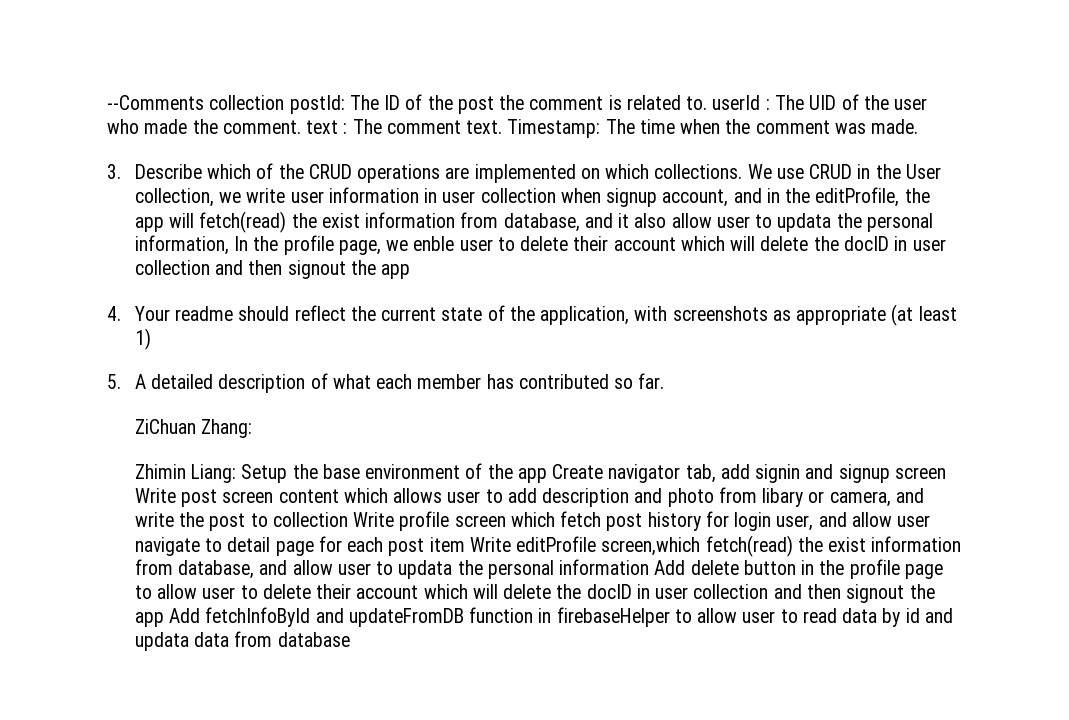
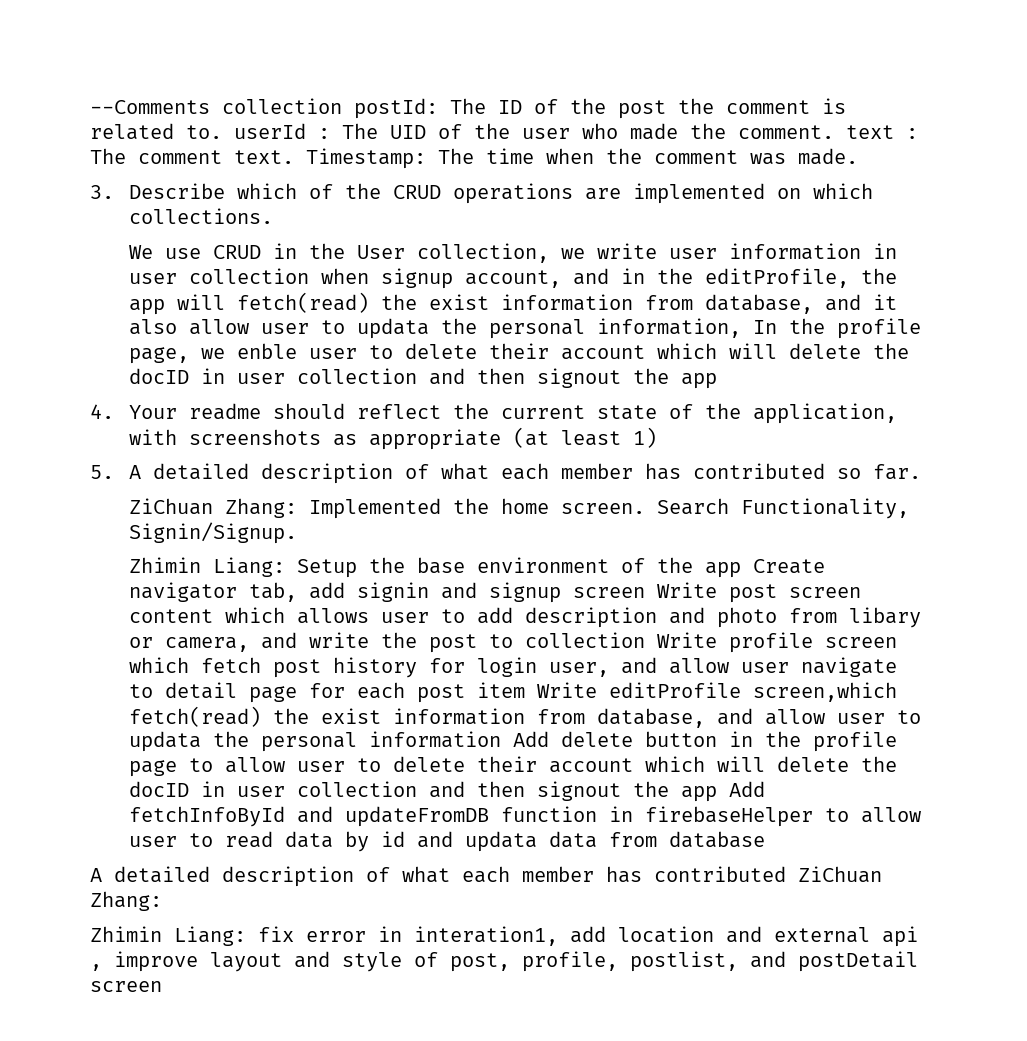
(743, 171) none -> (274, 216) //
(252, 428) none -> [309,498,910,519] [129,522,298,544] Implemented the home screen. Search Functionality, Signin/Signup.
(350, 639) none -> [90,866,882,887] [90,891,162,911] [90,926,918,947] [90,951,918,972] [90,981,162,992] // A detailed description of what each member has contributed ZiChuan Zhang: // Zhimin Liang: fix error in interation1, add location and external api , improve layout and style of post, profile, postlist, and postDetail screen

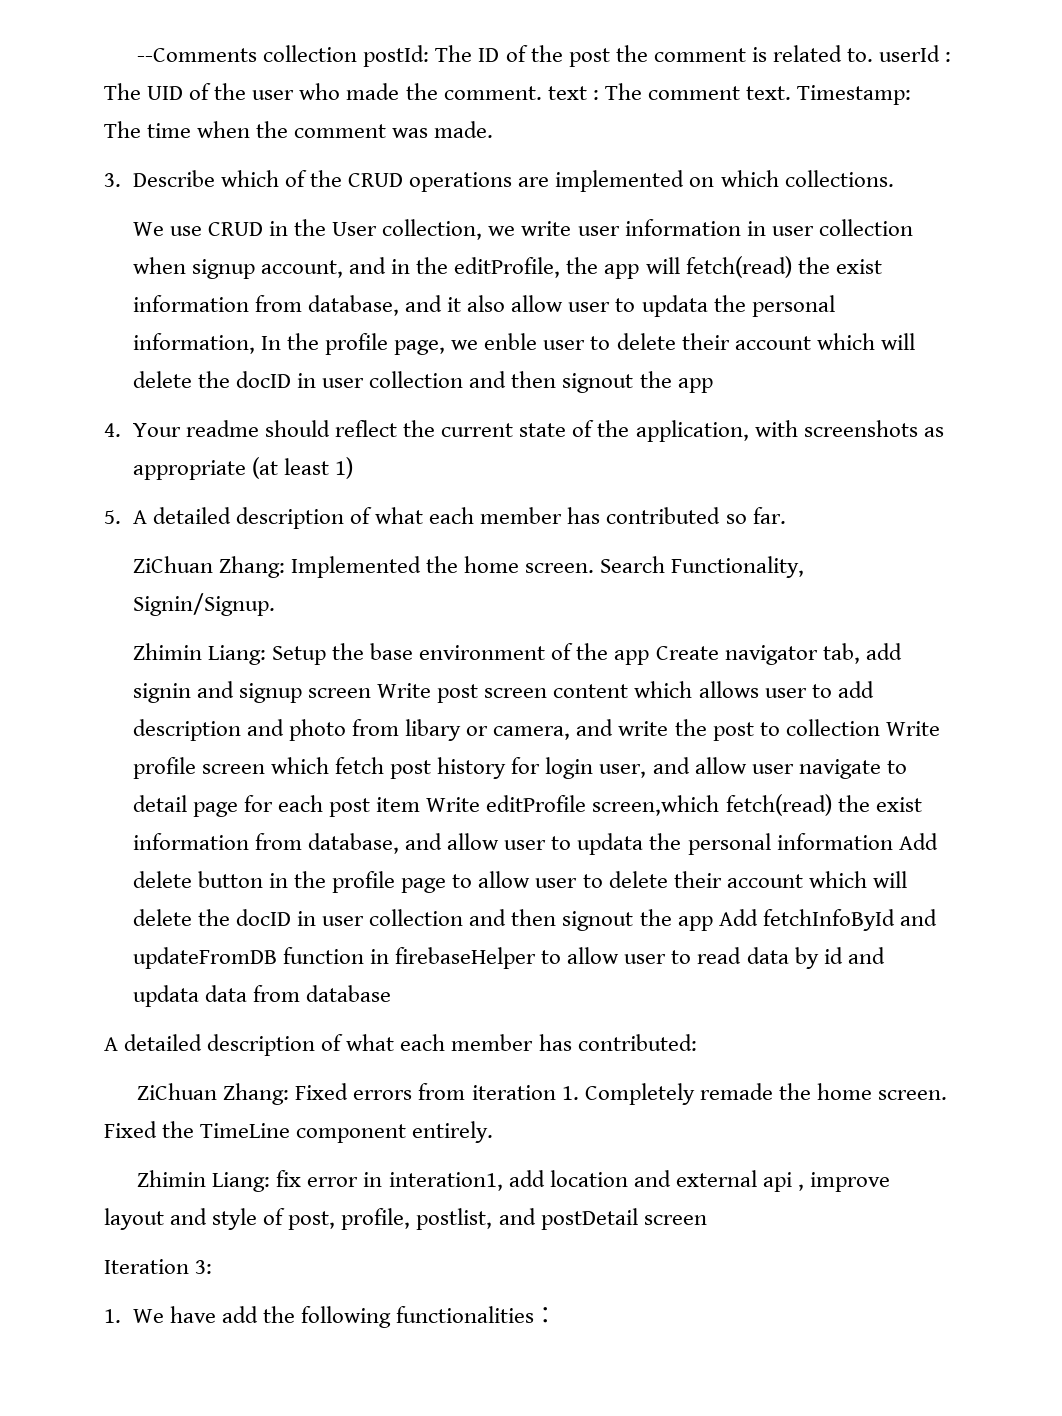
[654,866,882,883] [90,891,162,911] contributed ZiChuan Zhang: -> [577,1034,697,1051] [137,1083,948,1105] [104,1121,494,1143] contributed: // ZiChuan Zhang: Fixed errors from iteration 1. Completely remade the home screen. Fixed the TimeLine component entirely.
(162, 986) none -> [104,1259,213,1274] [104,1306,558,1328] // Iteration 3: // 1. We have add the following functionalities：

